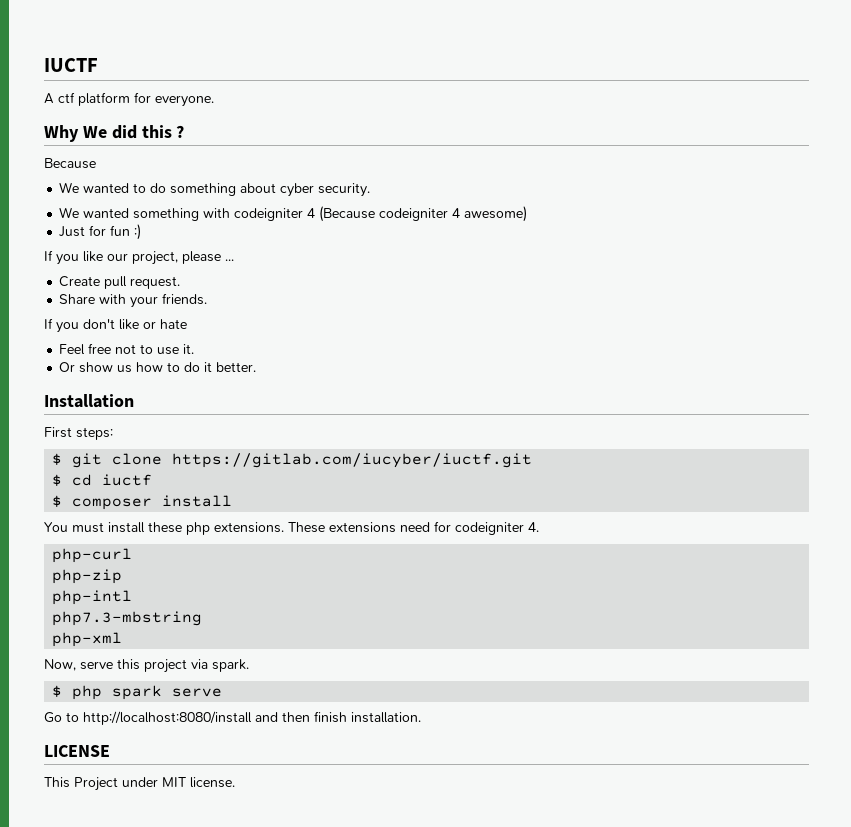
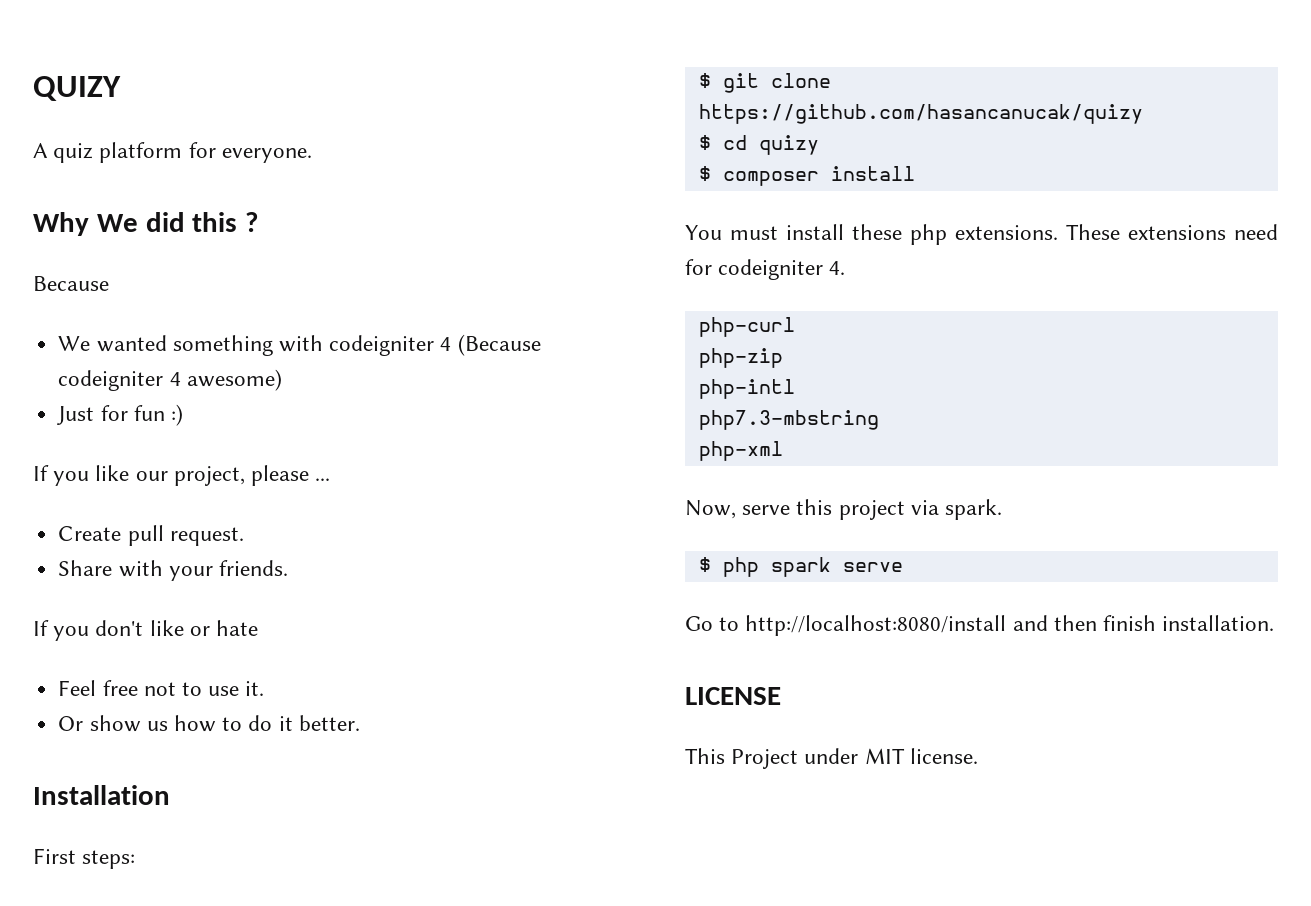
[44,58,98,72] IUCTF -> [33,76,121,101] QUIZY
[58,92,75,103] ctf -> [53,143,94,163] quiz
[59,182,371,197] // We wanted to do something about cyber security. -> (109, 283) none
[172,453,533,468] https://gitlab.com/iucyber/iuctf.git -> [698,104,1143,124] https://github.com/hasancanucak/quizy
[102,474,153,486] iuctf -> [758,135,819,155] quizy

